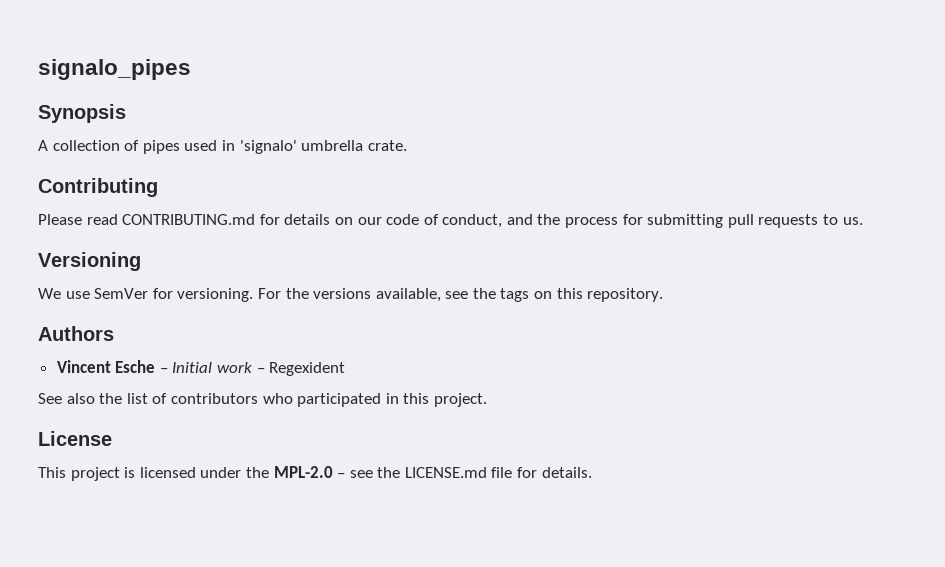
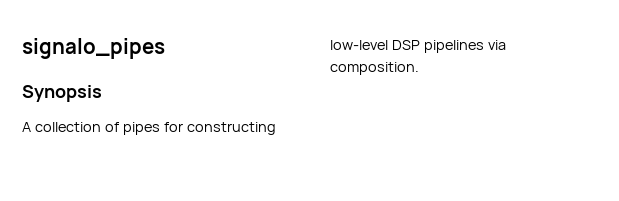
[184,140,407,154] [38,178,158,197] [38,214,863,228] [38,252,141,271] [38,288,664,302] [38,326,114,341] [56,360,346,376] [38,393,487,407] [38,431,112,446] [38,466,592,481] used in 'signalo' umbrella crate. // Contributing // Please read CONTRIBUTING.md for details on our code of conduct, and the process for submitting pull requests to us. // Versioning // We use SemVer for versioning. For the versions available, see the tags on this repository. // Authors // Vincent Esche – Initial work – Regexident // See also the list of contributors who participated in this project. // License // This project is licensed under the MPL-2.0 – see the LICENSE.md file for details. -> [163,122,276,135] [330,40,506,53] [330,62,419,75] for constructing low-level DSP pipelines via composition.

